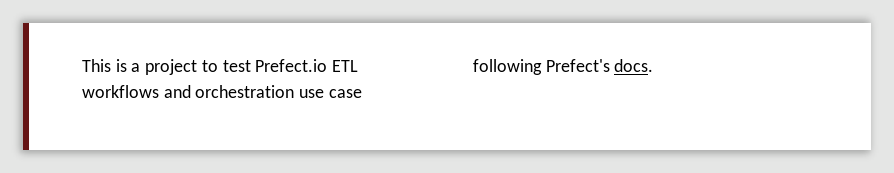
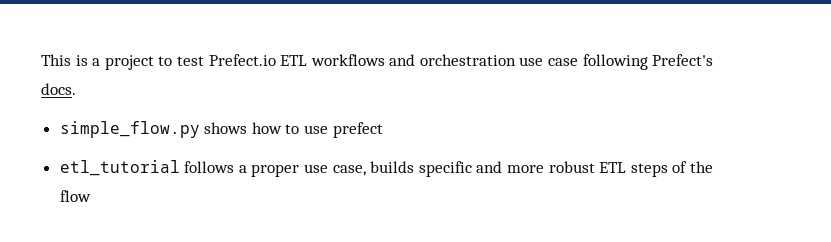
(654, 65) none -> [59,121,383,138] [59,160,713,177] [59,190,91,202] // simple_flow.py shows how to use prefect // etl_tutorial follows a proper use case, builds specific and more robust ETL steps of the flow

